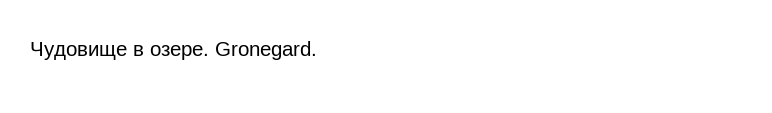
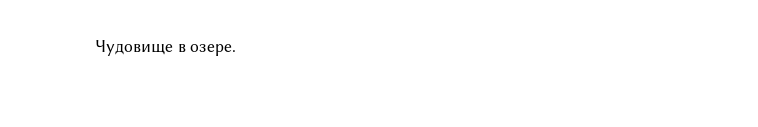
[215,41,317,60] Gronegard. -> (237, 50) none

